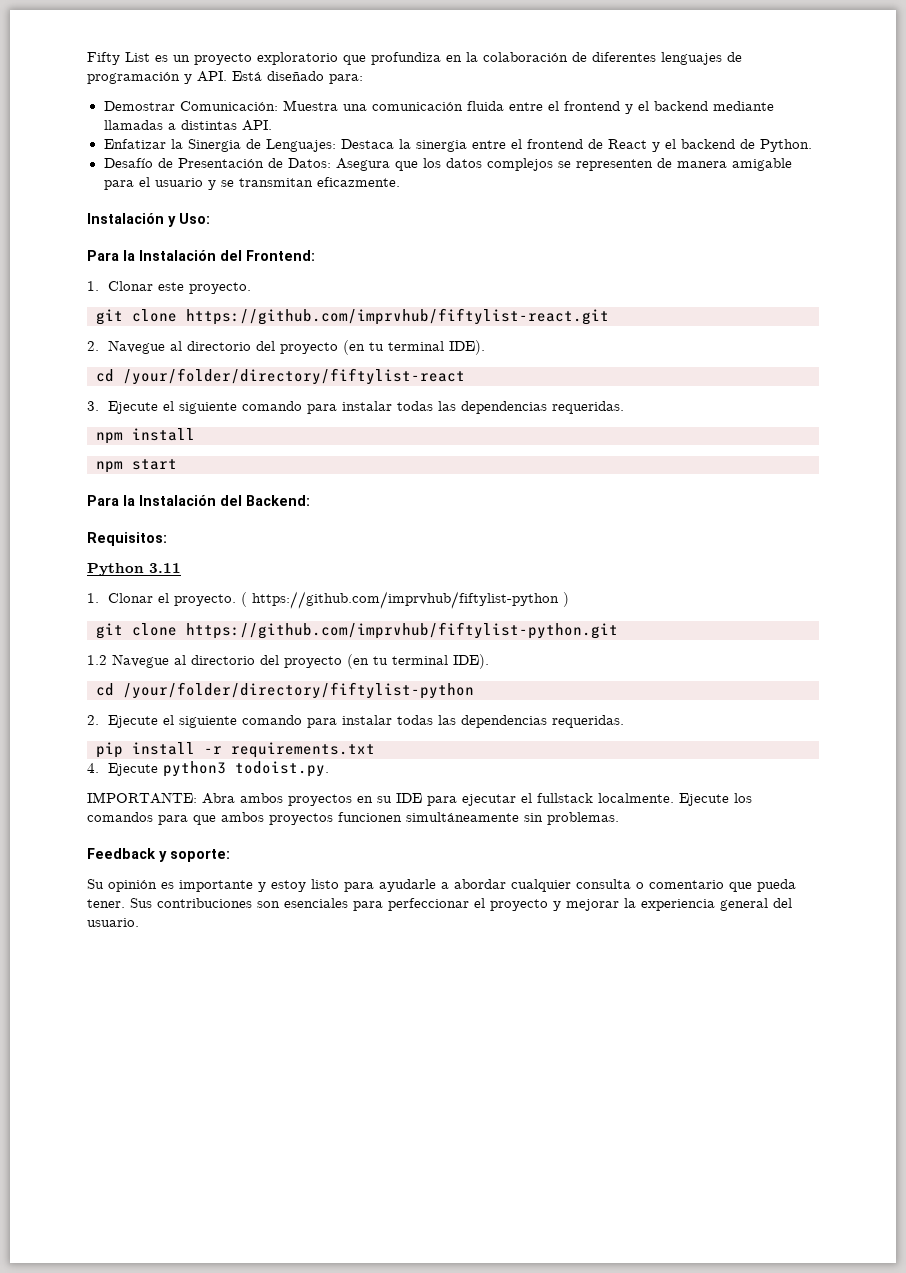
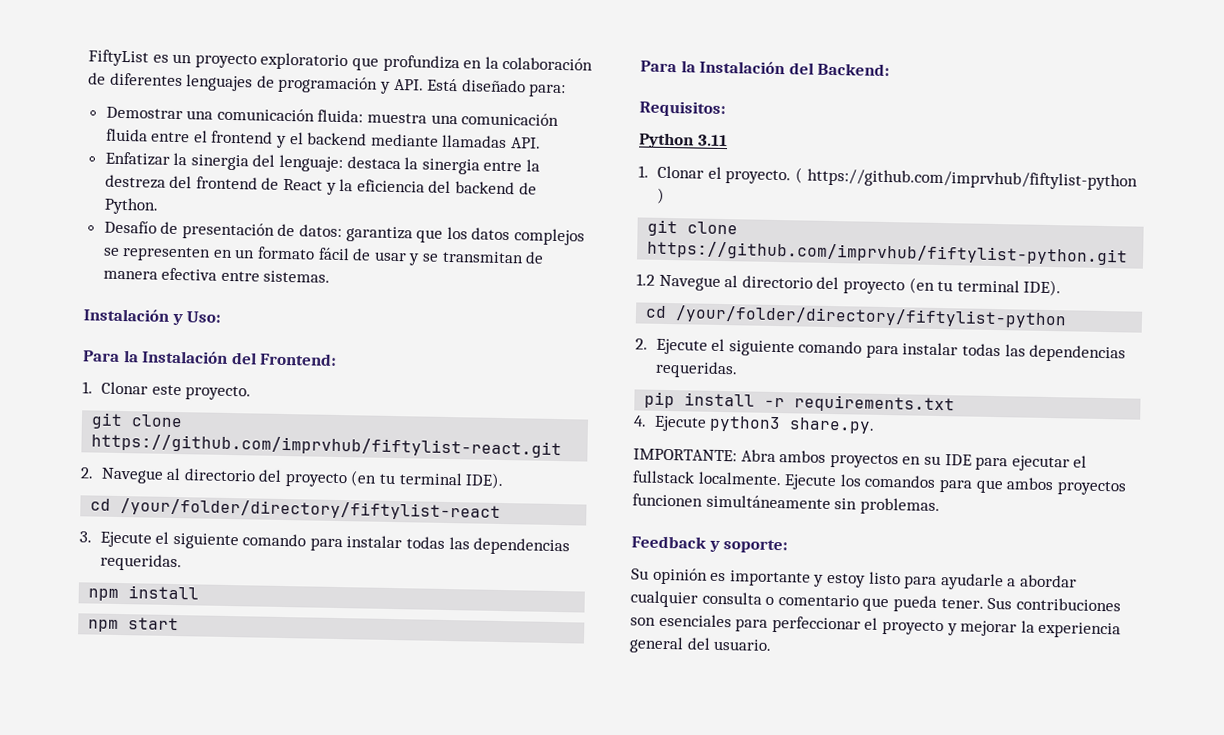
[87,52,150,65] Fifty List -> [88,49,149,67] FiftyList
[179,100,338,111] Comunicación: Muestra -> [186,107,428,124] una comunicación fluida: muestra
[167,120,237,130] a distintas -> (508, 141) none
[187,139,522,152] Sinergia de Lenguajes: Destaca la sinergia entre el -> [190,154,541,175] [104,174,193,189] sinergia del lenguaje: destaca la sinergia entre la destreza del
[664,139,676,149] el -> [339,178,452,194] la eficiencia del
[177,158,390,171] Presentación de Datos: Asegura -> [181,222,413,243] presentación de datos: garantiza
[656,158,792,171] [103,177,400,190] de manera amigable para el usuario y se transmitan eficazmente. -> [212,246,545,266] [102,267,331,283] en un formato fácil de usar y se transmitan de manera efectiva entre sistemas.
[235,761,330,777] todoist.py. -> [789,417,876,434] share.py.

